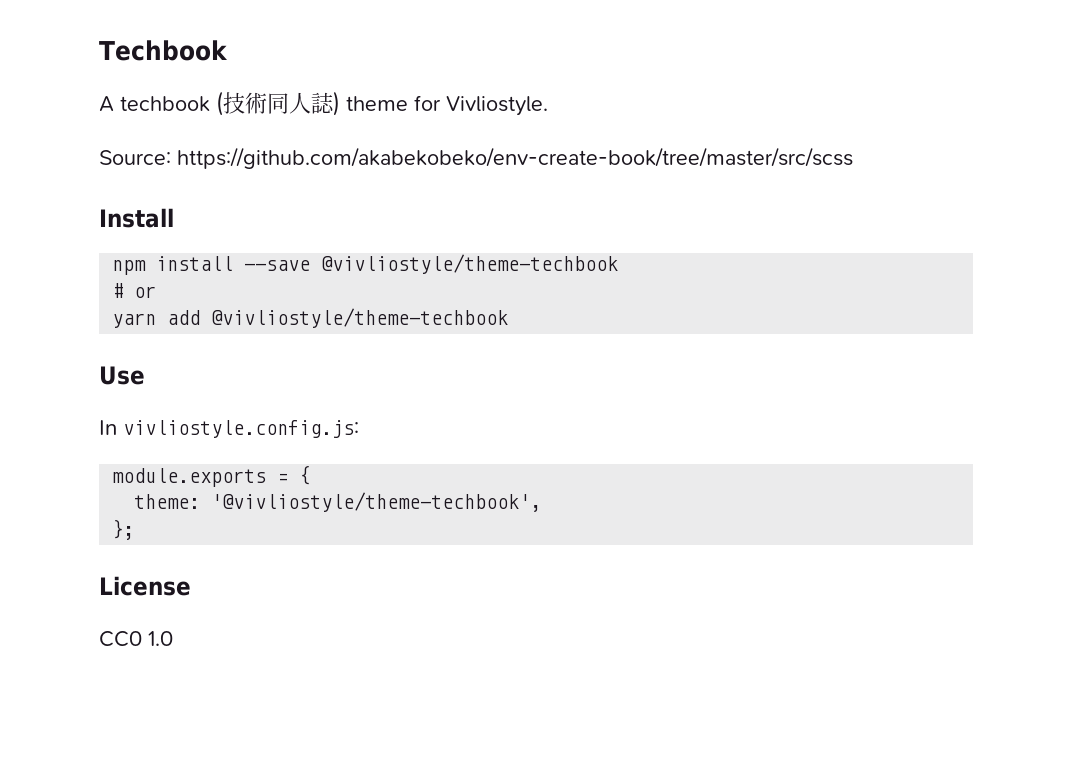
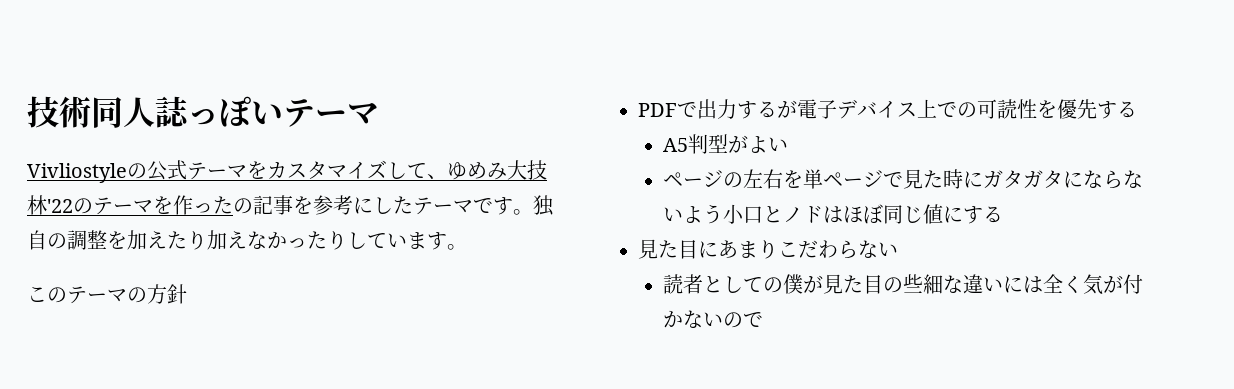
[99,40,228,61] [99,91,548,116] [99,147,853,169] [99,208,174,228] [112,254,619,275] [112,283,157,298] [112,308,509,328] [99,366,145,385] [99,420,359,438] [112,465,311,487] [134,492,542,512] [112,519,135,540] [99,576,191,596] [99,631,173,647] Techbook // A techbook (技術同人誌) theme for Vivliostyle. // Source: https://github.com/akabekobeko/env-create-book/tree/master/src/scss // Install // npm install --save @vivliostyle/theme-techbook // # or // yarn add @vivliostyle/theme-techbook // Use // In vivliostyle.config.js: // module.exports = { // theme: '@vivliostyle/theme-techbook', // }; // License // CC0 1.0 -> [27,96,379,128] [27,160,547,183] [27,195,554,216] [27,230,467,250] [27,284,187,304] [638,99,1137,119] [662,134,788,154] [662,169,1143,189] [662,204,1003,224] [638,239,898,259] [662,274,1143,295] [662,310,763,328] 技術同人誌っぽいテーマ // Vivliostyleの公式テーマをカスタマイズして、ゆめみ大技林'22のテーマを作ったの記事を参考にしたテーマです。独自の調整を加えたり加えなかったりしています。 // このテーマの方針 // PDFで出力するが電子デバイス上での可読性を優先する // A5判型がよい // ページの左右を単ページで見た時にガタガタにならないよう小口とノドはほぼ同じ値にする // 見た目にあまりこだわらない // 読者としての僕が見た目の些細な違いには全く気が付かないので

